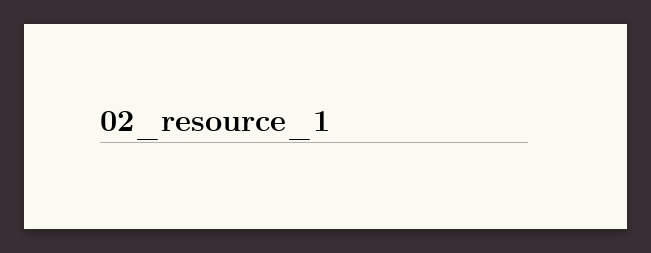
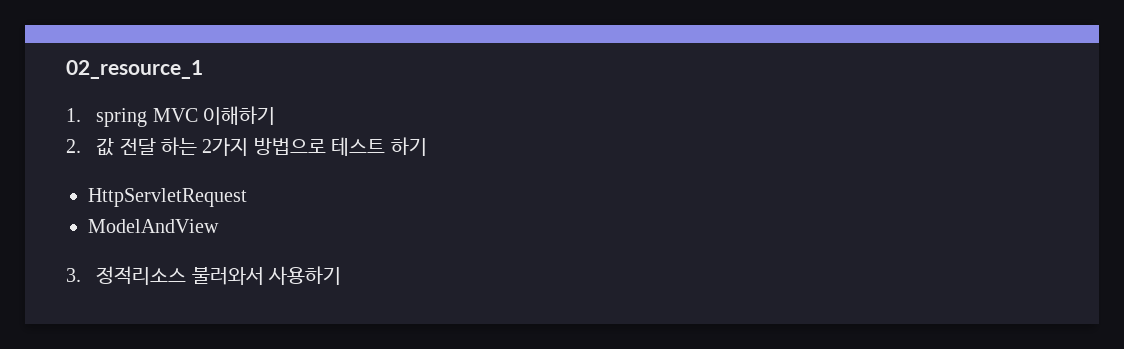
(330, 125) none -> [66,106,275,127] [66,137,427,156] [88,188,247,207] [88,219,219,233] [66,266,341,285] // 1. spring MVC 이해하기 // 2. 값 전달 하는 2가지 방법으로 테스트 하기 // HttpServletRequest // ModelAndView // 3. 정적리소스 불러와서 사용하기

